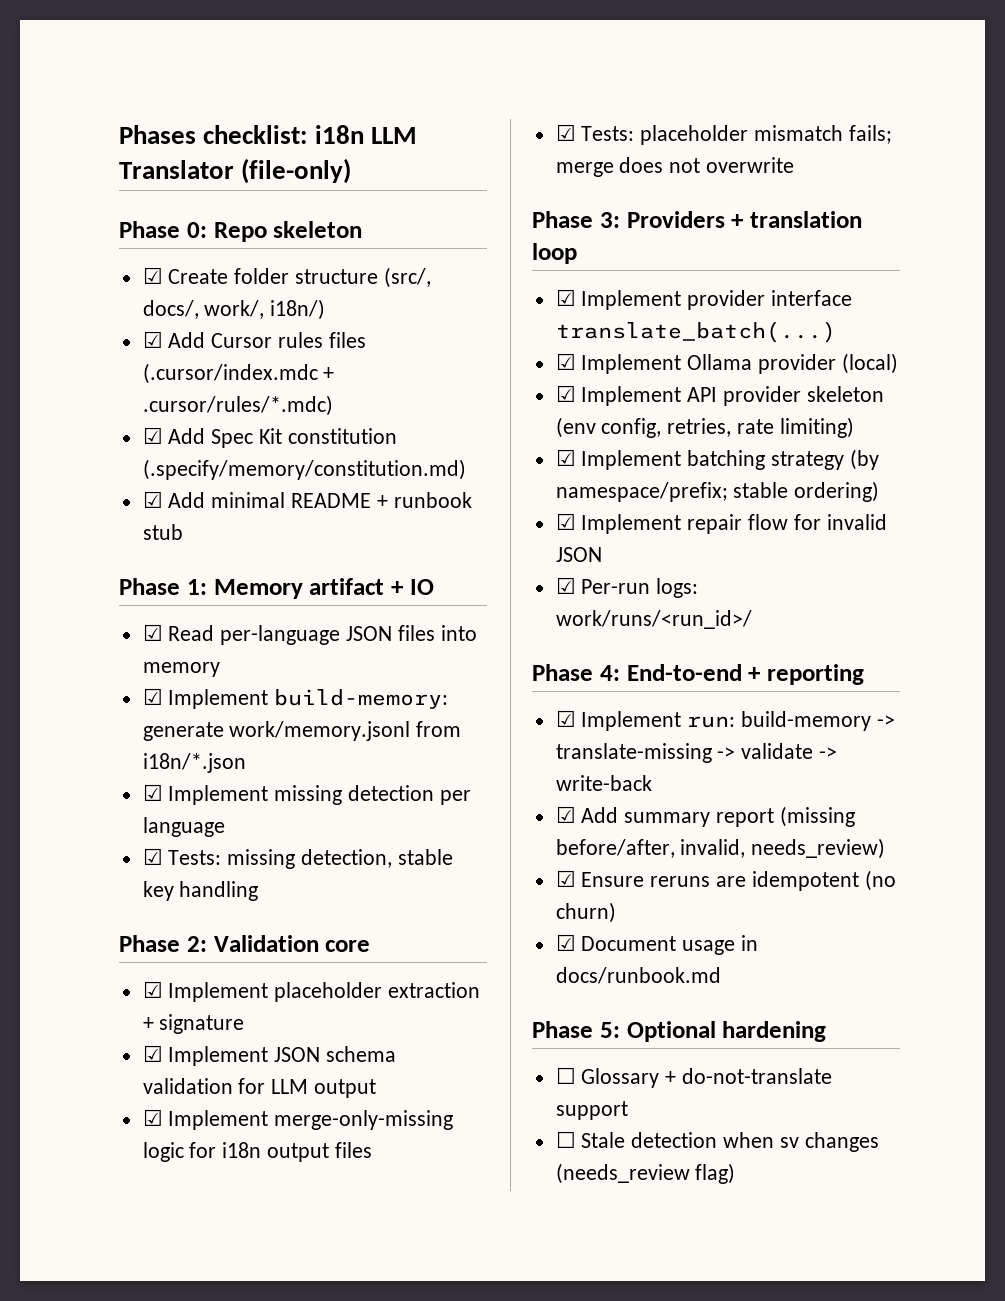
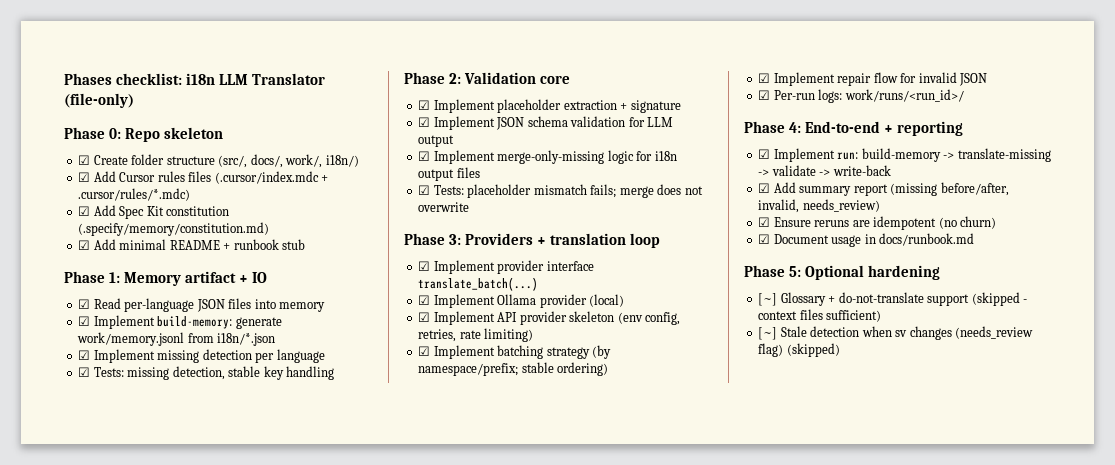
[555,1067,576,1084] ☐ -> [758,293,778,306] [~]
[555,1131,576,1148] // ☐ -> [971,292,1028,306] [758,309,882,322] [758,327,778,340] (skipped - context files sufficient) // [~]
(736, 1173) none -> [786,343,840,357] (skipped)

